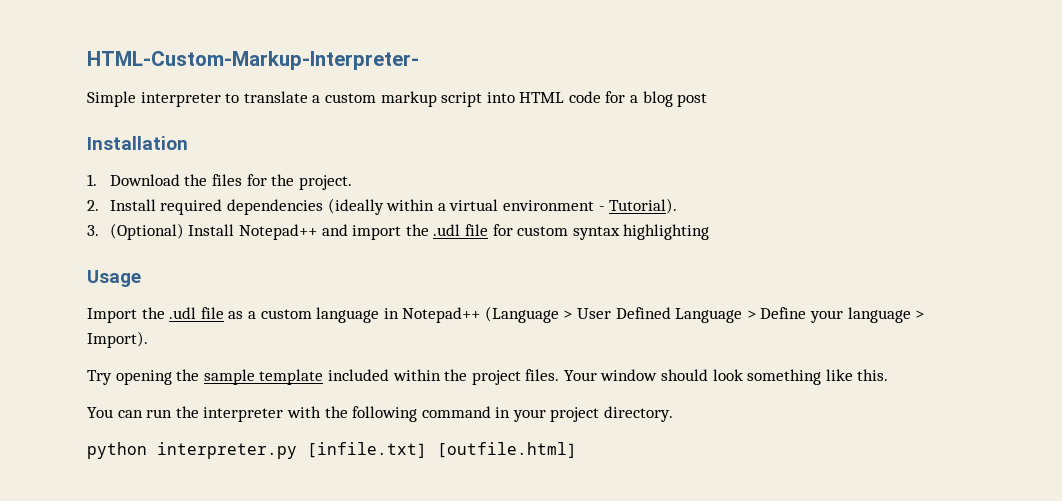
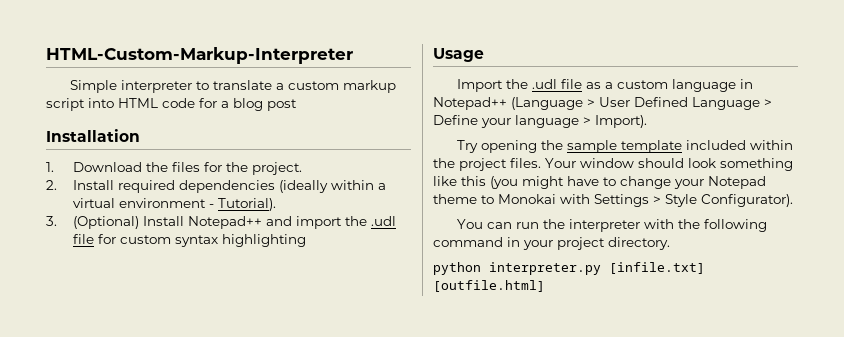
[87,51,419,70] HTML-Custom-Markup-Interpreter- -> [46,47,353,64] HTML-Custom-Markup-Interpreter
[857,369,889,381] this. -> [461,176,766,189] [433,194,793,207] this (you might have to change your Notepad theme to Monokai with Settings > Style Configurator).

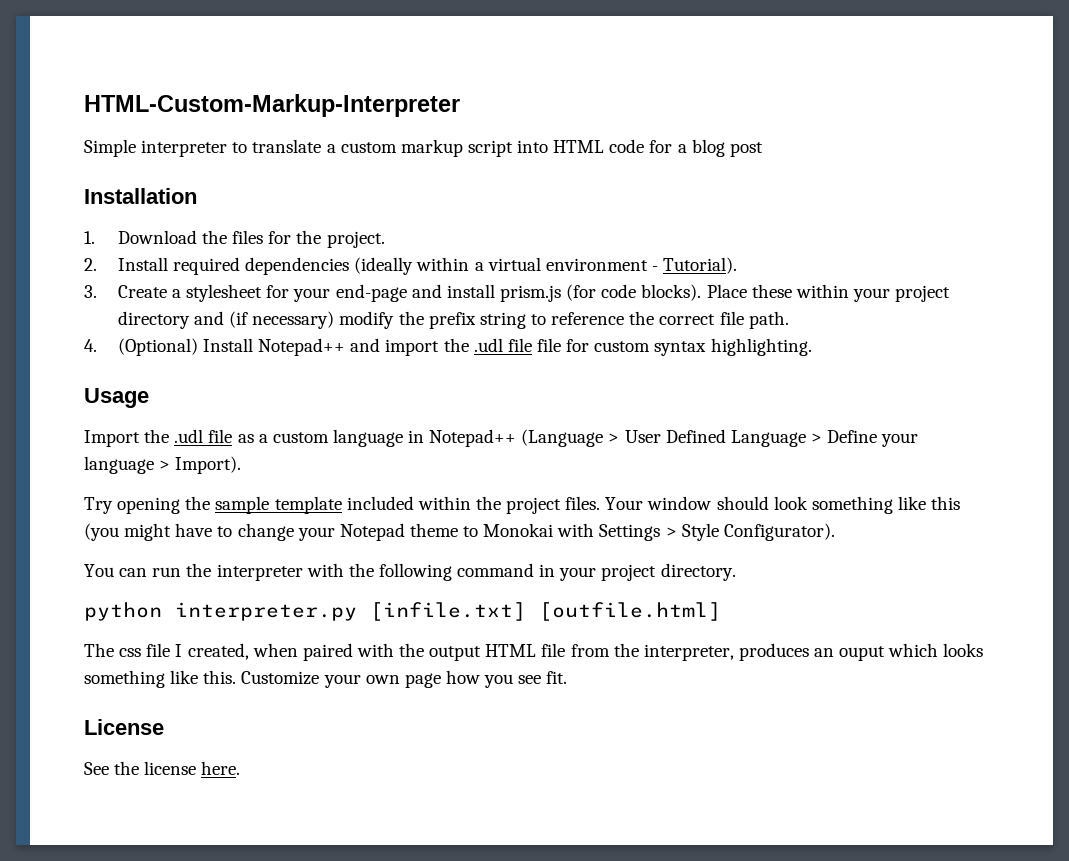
(57, 221) none -> [117,284,951,302] [117,311,789,329] [84,339,97,352] Create a stylesheet for your end-page and install prism.js (for code blocks). Place these within your project directory and (if necessary) modify the prefix string to reference the correct file path. // 4.
(94, 239) none -> [536,338,561,352] file
[221,234,306,247] highlighting -> [710,338,812,356] highlighting.
(545, 286) none -> [84,643,984,661] [84,670,568,688] [84,719,164,735] [84,761,241,775] // The css file I created, when paired with the output HTML file from the interpreter, produces an ouput which looks something like this. Customize your own page how you see fit. // License // See the license here.

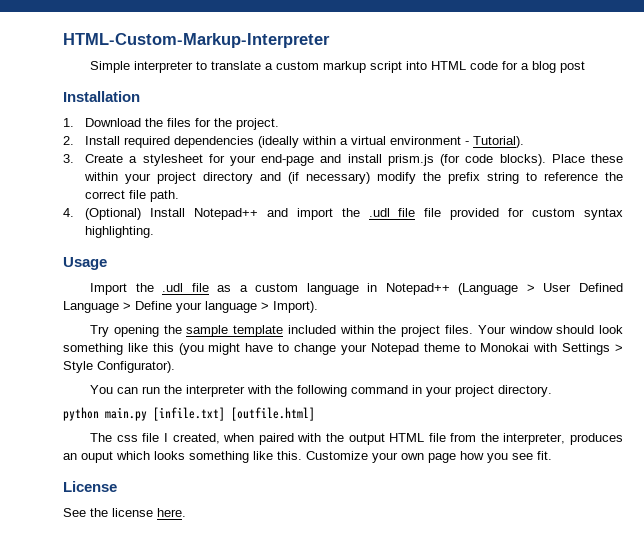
(561, 345) none -> [450,208,500,220] provided
[175,602,357,621] interpreter.py -> [105,407,147,421] main.py

